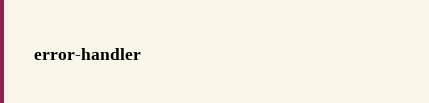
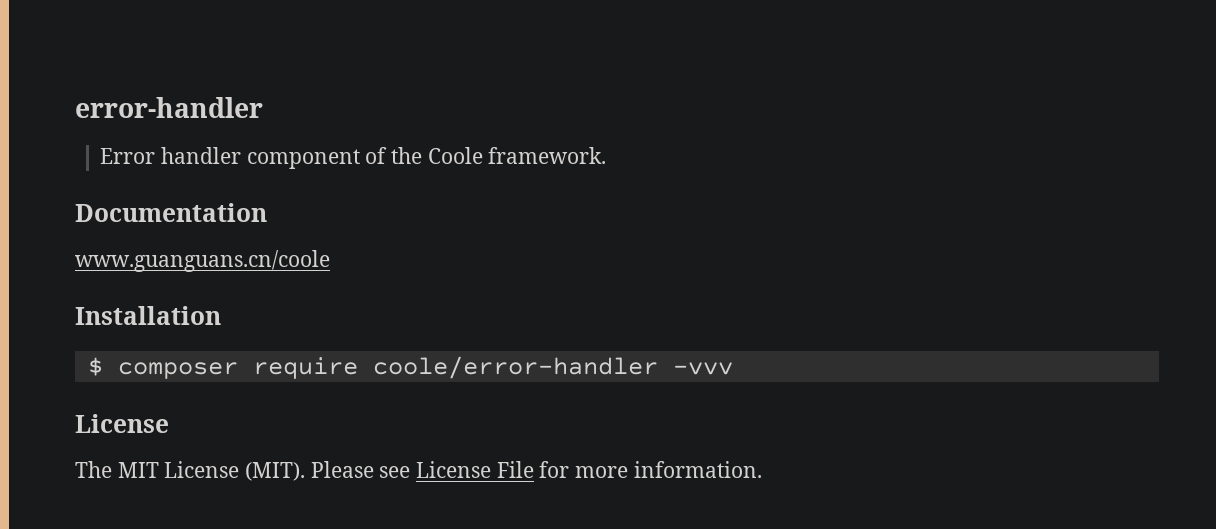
(141, 54) none -> [100,147,607,169] [75,203,267,222] [75,250,330,272] [75,306,221,325] [87,356,733,379] [75,414,169,433] [75,461,762,481] // Error handler component of the Coole framework. // Documentation // www.guanguans.cn/coole // Installation // $ composer require coole/error-handler -vvv // License // The MIT License (MIT). Please see License File for more information.

